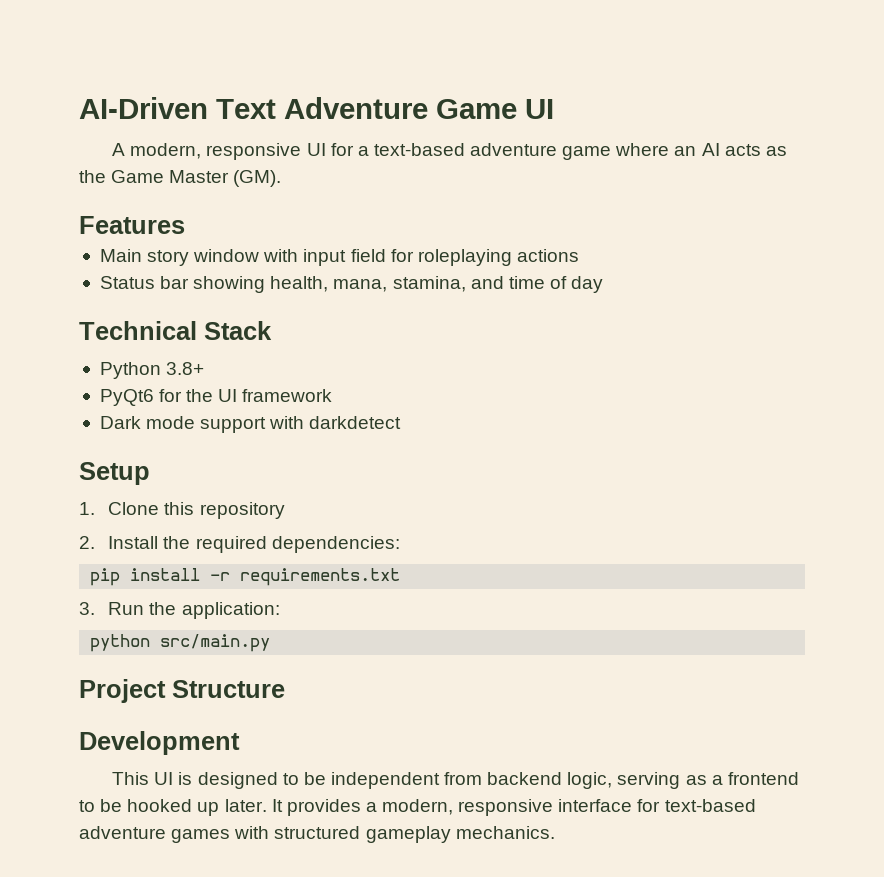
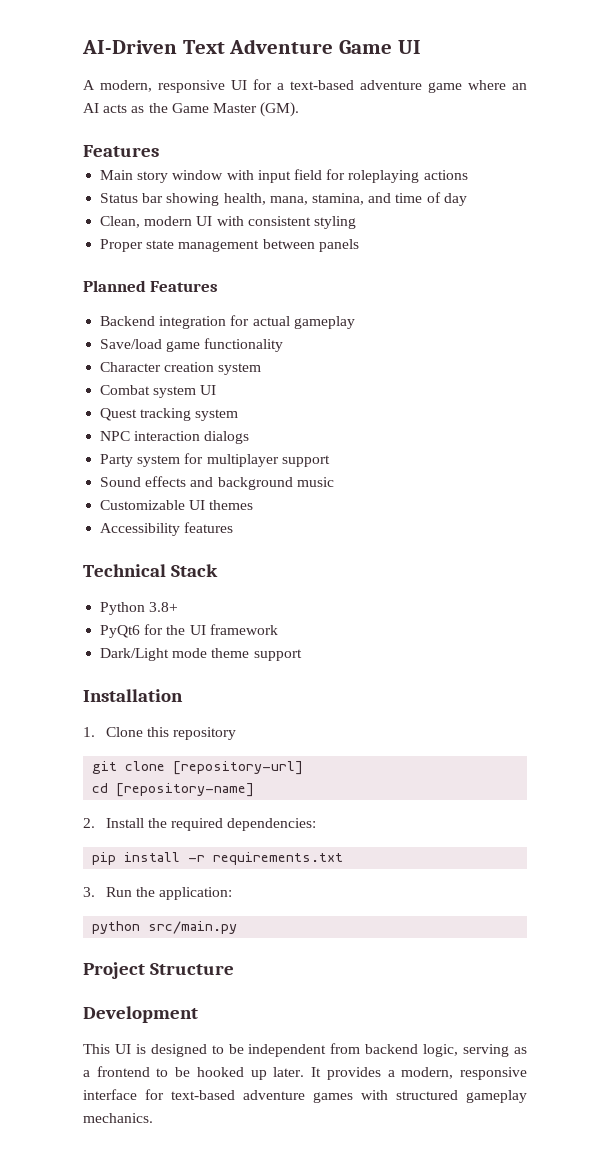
(604, 284) none -> [100,216,356,229] [100,239,359,252] [83,280,219,292] [100,315,355,329] [100,338,284,352] [100,362,262,375] [100,385,217,398] [100,408,239,421] [100,431,250,444] [100,453,330,467] [100,476,334,490] [100,500,254,510] [100,522,234,536] // Clean, modern UI with consistent styling // Proper state management between panels // Planned Features // Backend integration for actual gameplay // Save/load game functionality // Character creation system // Combat system UI // Quest tracking system // NPC interaction dialogs // Party system for multiplayer support // Sound effects and background music // Customizable UI themes // Accessibility features
[99,416,402,433] [79,462,150,485] Dark mode support with darkdetect // Setup -> [100,648,302,661] [83,689,183,702] Dark/Light mode theme support // Installation
(285, 510) none -> [92,761,304,775] [92,783,255,797] // git clone [repository-url] // cd [repository-name]

